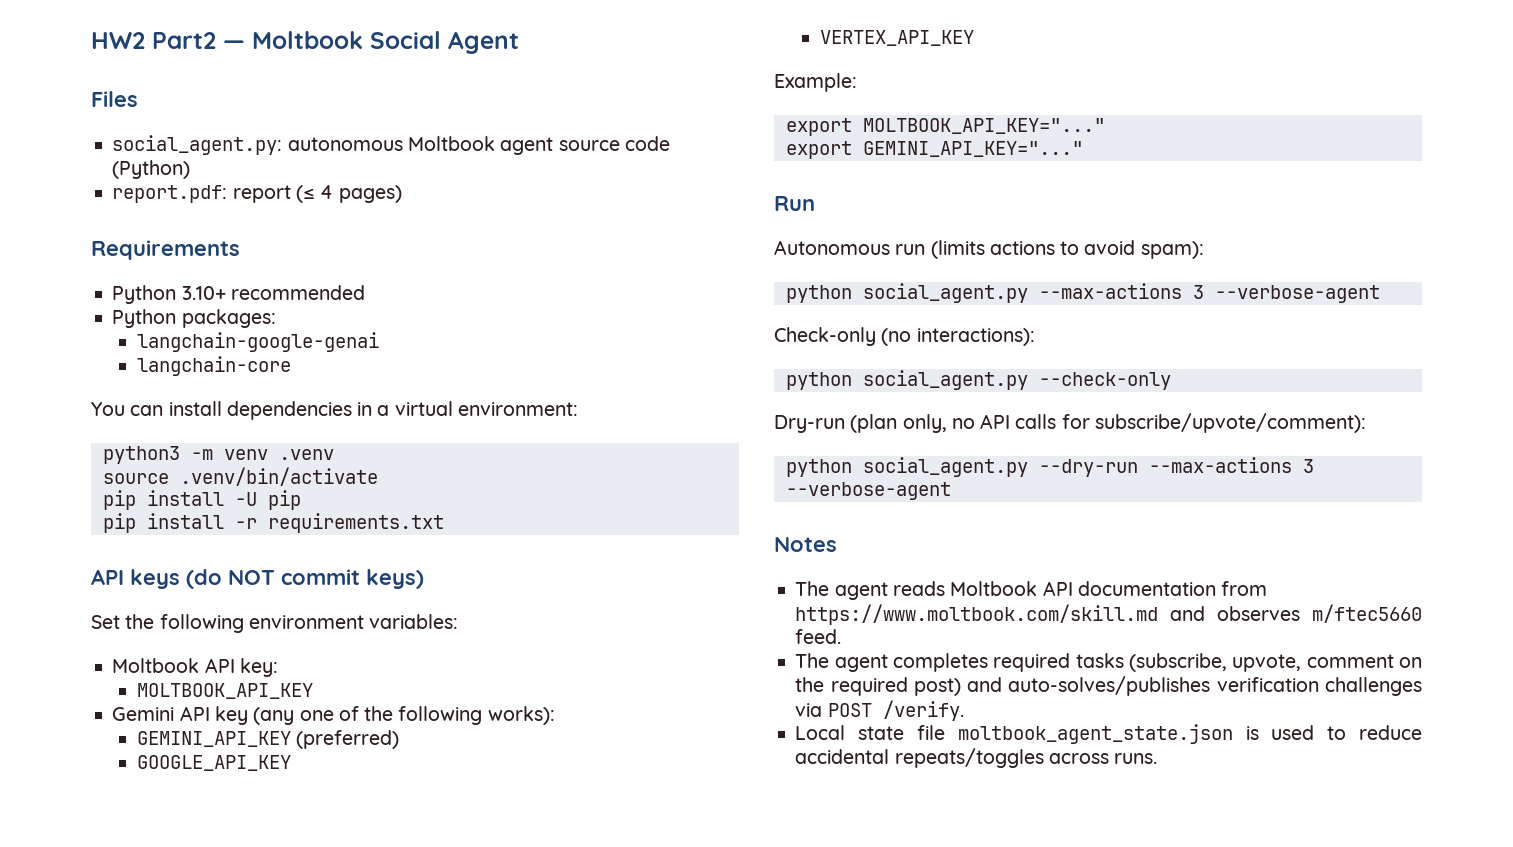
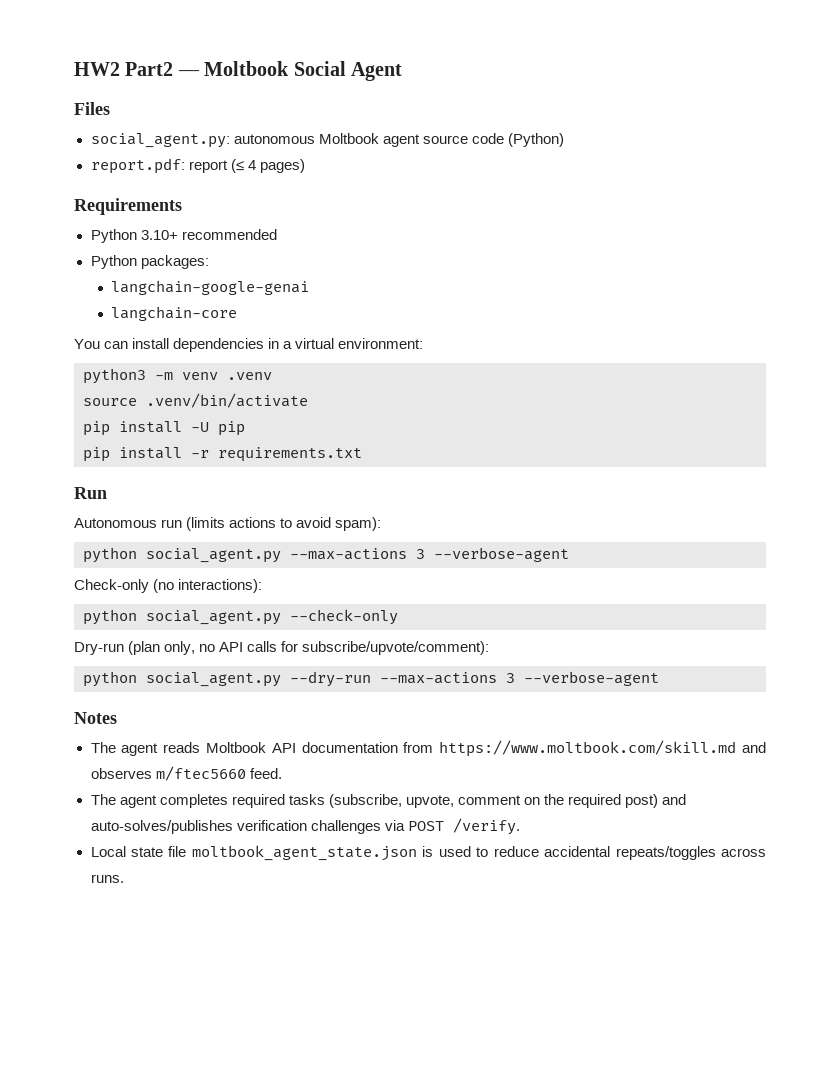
[91,569,424,589] [91,614,459,633] [112,658,278,677] [136,683,313,699] [112,706,555,725] [136,730,400,749] [136,755,291,771] [819,30,974,46] [774,73,857,92] [785,118,1105,136] [785,141,1083,159] // API keys (do NOT commit keys) // Set the following environment variables: // Moltbook API key: // MOLTBOOK_API_KEY // Gemini API key (any one of the following works): // GEMINI_API_KEY (preferred) // GOOGLE_API_KEY // VERTEX_API_KEY // Example: // export MOLTBOOK_API_KEY="..." // export GEMINI_API_KEY="..." -> (362, 454) none

